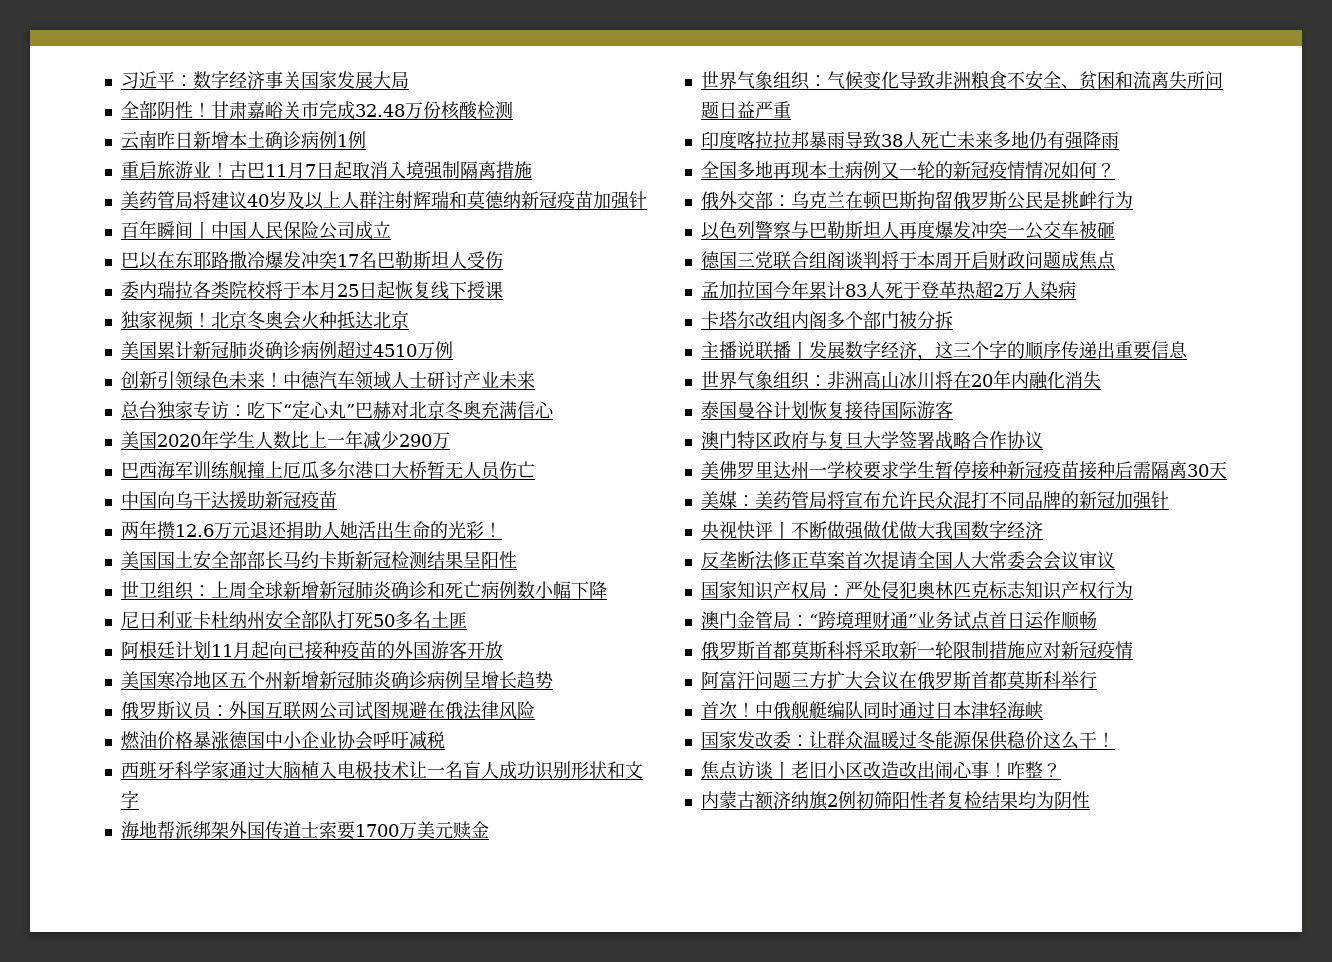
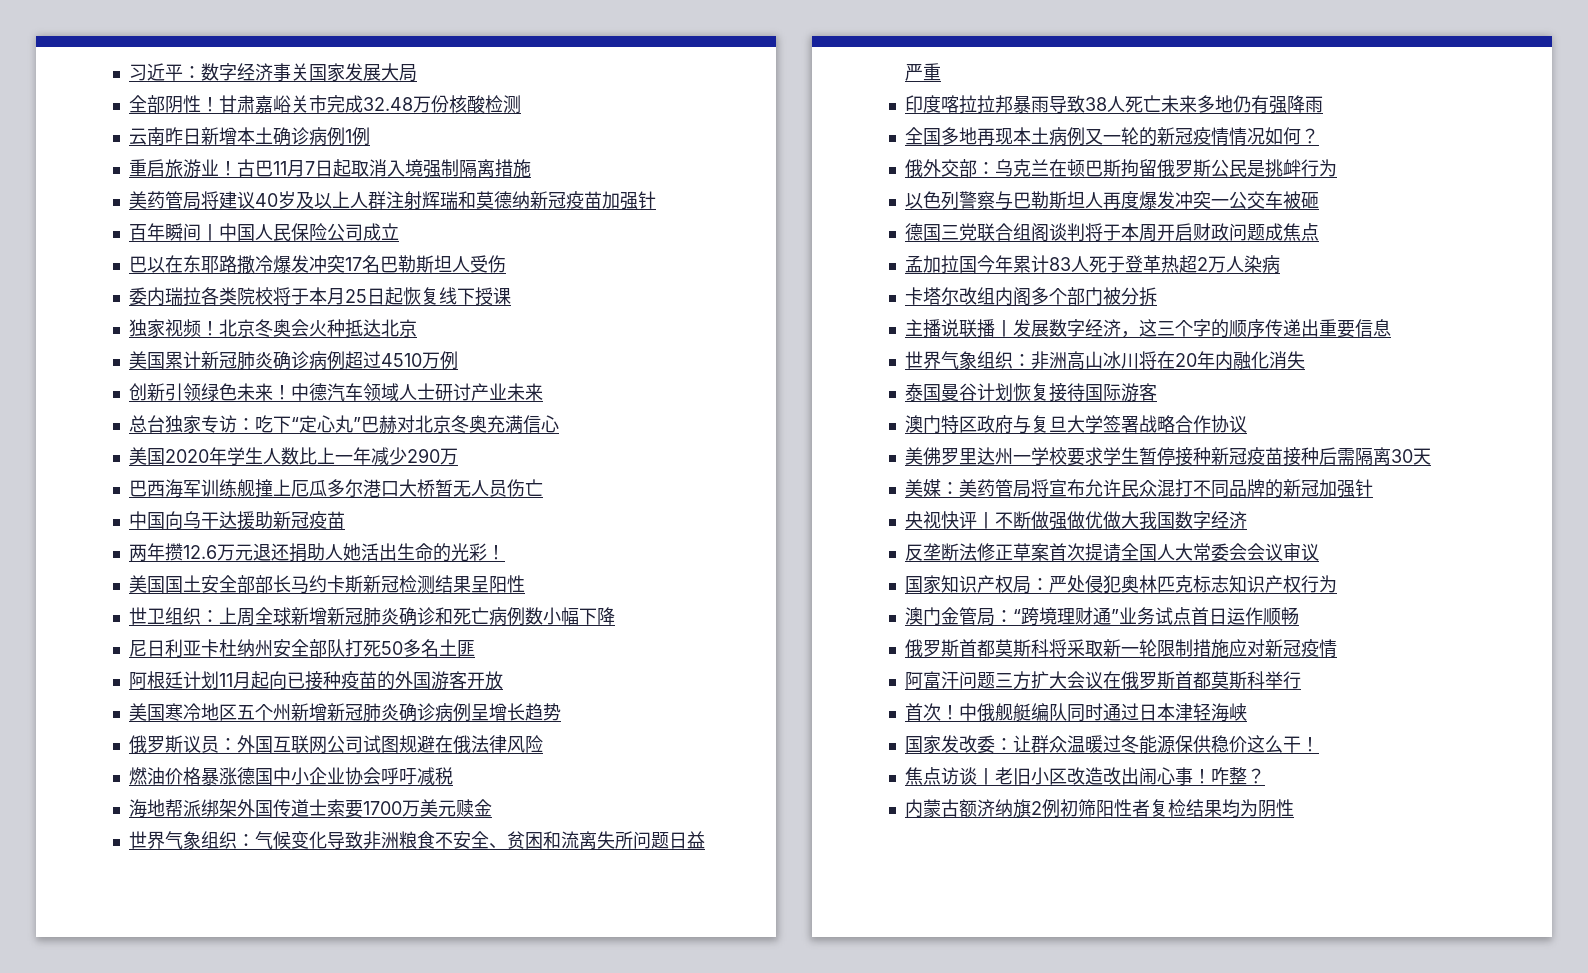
[120,760,643,780] [120,790,139,809] // 西班牙科学家通过大脑植入电极技术让一名盲人成功识别形状和文字 -> (453, 776) none

